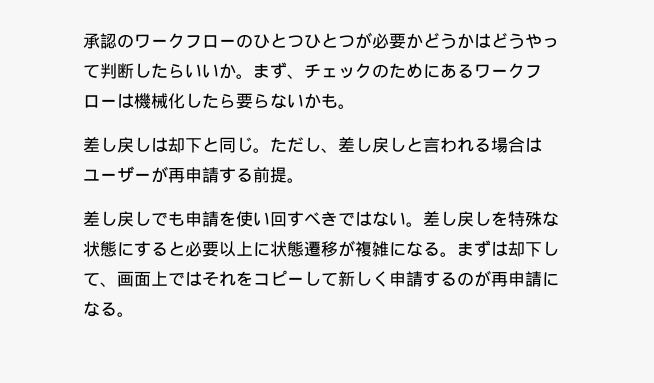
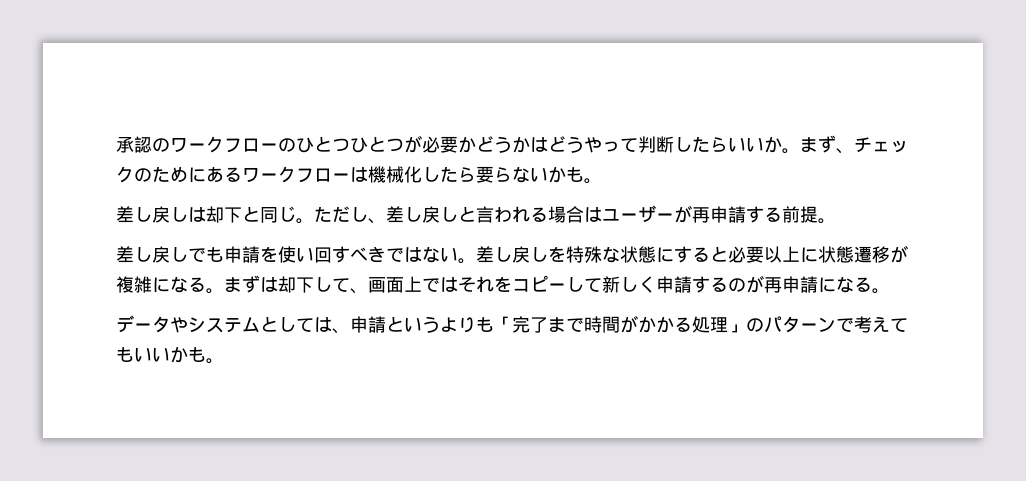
(134, 314) none -> [116,315,908,334] [116,346,224,364] // データやシステムとしては、申請というよりも「完了まで時間がかかる処理」のパターンで考えてもいいかも。

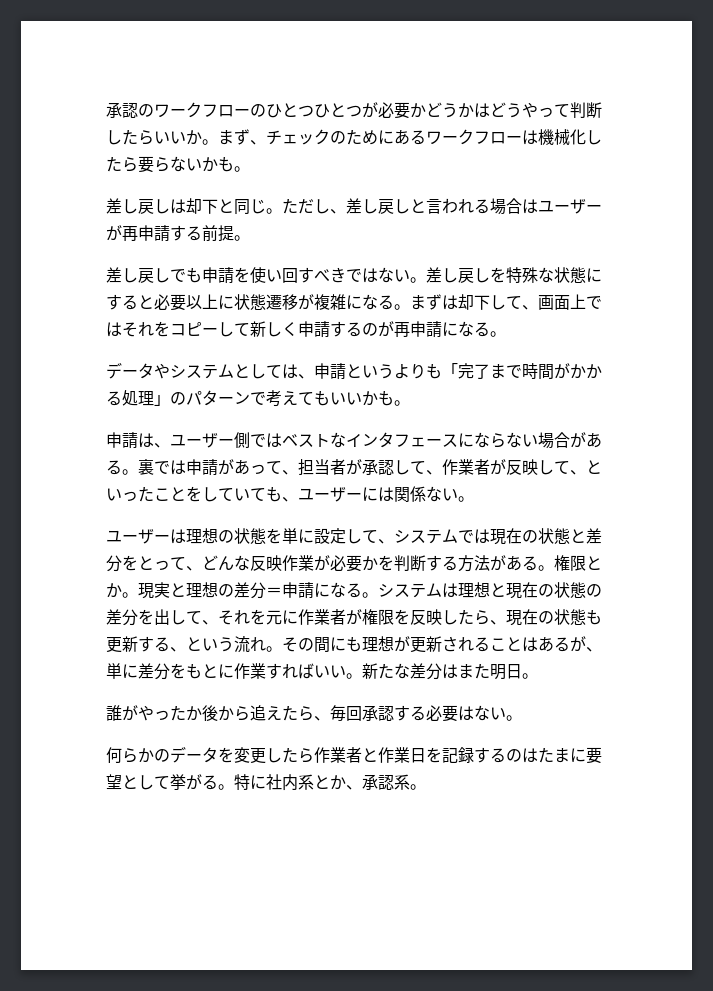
(224, 361) none -> [106,432,602,449] [106,459,602,476] [106,486,474,502] [106,528,602,545] [106,555,602,572] [106,582,602,599] [106,609,602,626] [106,636,602,653] [106,663,538,680] [106,705,522,722] [106,746,602,764] [106,774,426,791] // 申請は、ユーザー側ではベストなインタフェースにならない場合がある。裏では申請があって、担当者が承認して、作業者が反映して、といったことをしていても、ユーザーには関係ない。 // ユーザーは理想の状態を単に設定して、システムでは現在の状態と差分をとって、どんな反映作業が必要かを判断する方法がある。権限とか。現実と理想の差分＝申請になる。システムは理想と現在の状態の差分を出して、それを元に作業者が権限を反映したら、現在の状態も更新する、という流れ。その間にも理想が更新されることはあるが、単に差分をもとに作業すればいい。新たな差分はまた明日。 // 誰がやったか後から追えたら、毎回承認する必要はない。 // 何らかのデータを変更したら作業者と作業日を記録するのはたまに要望として挙がる。特に社内系とか、承認系。

